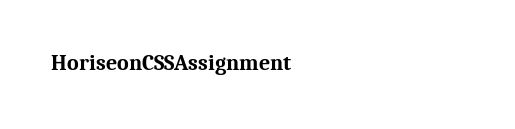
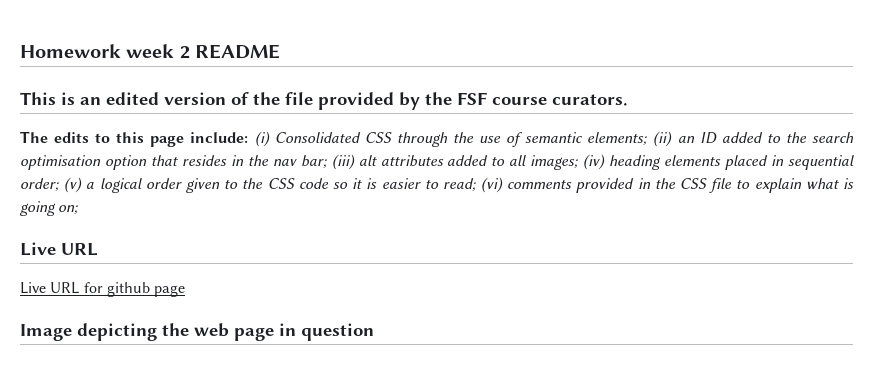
[51,55,291,75] HoriseonCSSAssignment -> [20,44,281,59] [20,92,628,110] [20,131,854,147] [20,154,855,170] [20,177,855,193] [20,201,79,216] [20,242,98,256] [20,282,186,297] [20,323,374,341] Homework week 2 README // This is an edited version of the file provided by the FSF course curators. // The edits to this page include: (i) Consolidated CSS through the use of semantic elements; (ii) an ID added to the search optimisation option that resides in the nav bar; (iii) alt attributes added to all images; (iv) heading elements placed in sequential order; (v) a logical order given to the CSS code so it is easier to read; (vi) comments provided in the CSS file to explain what is going on; // Live URL // Live URL for github page // Image depicting the web page in question

